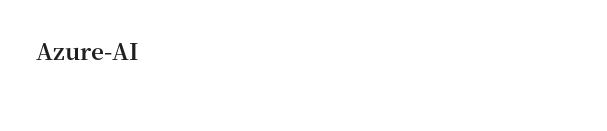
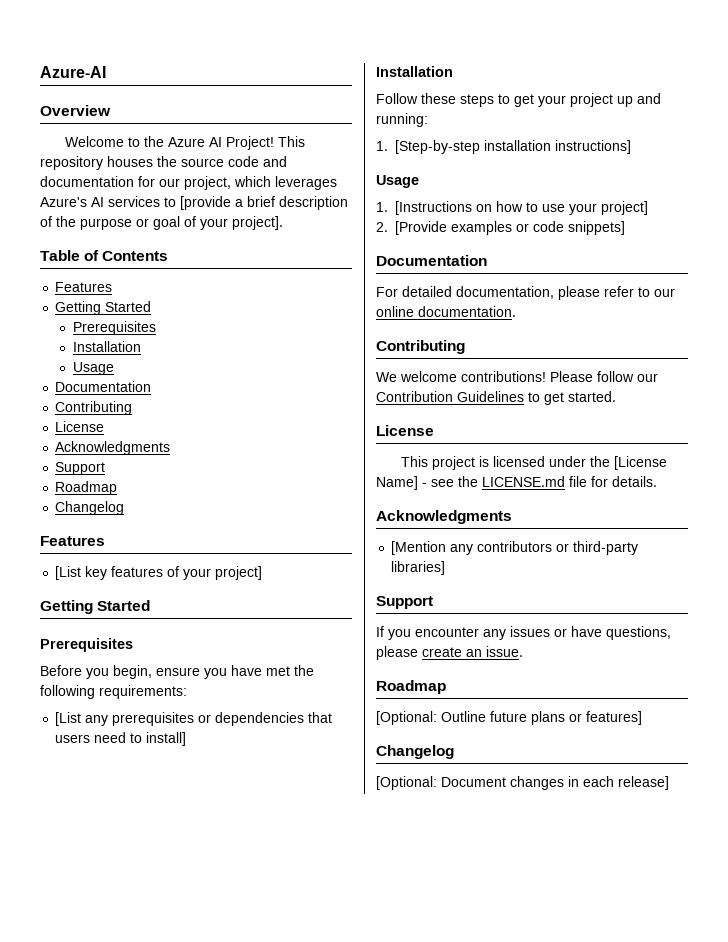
(139, 51) none -> [40,105,111,116] [65,136,306,150] [40,156,287,170] [40,176,337,190] [40,196,348,210] [40,216,283,230] [40,250,169,261] [55,282,113,292] [55,301,152,315] [72,321,156,335] [72,341,141,352] [72,362,114,375] [55,381,152,392] [55,401,133,415] [55,421,105,432] [55,441,171,455] [55,462,106,475] [55,481,118,495] [55,501,125,515] [40,536,105,546] [55,566,263,580] [40,600,151,614] [40,638,133,652] [40,665,314,679] [40,685,187,699] [55,712,333,726] [55,732,187,746] [376,66,453,77] [376,93,661,107] [376,113,428,127] [376,140,631,154] [376,175,419,188] [376,201,648,215] [376,221,625,235] [376,255,487,266] [376,286,675,300] [376,306,516,317] [376,340,465,354] [376,371,658,382] [376,391,616,405] [376,425,434,436] [401,456,668,470] [376,476,657,490] [376,510,512,524] [391,541,639,555] [391,561,446,575] [376,596,433,609] [376,626,671,640] [376,646,523,660] [376,680,446,694] [376,711,642,725] [376,745,454,759] [376,776,669,790] // Overview // Welcome to the Azure AI Project! This repository houses the source code and documentation for our project, which leverages Azure's AI services to [provide a brief description of the purpose or goal of your project]. // Table of Contents // Features // Getting Started // Prerequisites // Installation // Usage // Documentation // Contributing // License // Acknowledgments // Support // Roadmap // Changelog // Features // [List key features of your project] // Getting Started // Prerequisites // Before you begin, ensure you have met the following requirements: // [List any prerequisites or dependencies that users need to install] // Installation // Follow these steps to get your project up and running: // 1. [Step-by-step installation instructions] // Usage // 1. [Instructions on how to use your project] // 2. [Provide examples or code snippets] // Documentation // For detailed documentation, please refer to our online documentation. // Contributing // We welcome contributions! Please follow our Contribution Guidelines to get started. // License // This project is licensed under the [License Name] - see the LICENSE.md file for details. // Acknowledgments // [Mention any contributors or third-party libraries] // Support // If you encounter any issues or have questions, please create an issue. // Roadmap // [Optional: Outline future plans or features] // Changelog // [Optional: Document changes in each release]

